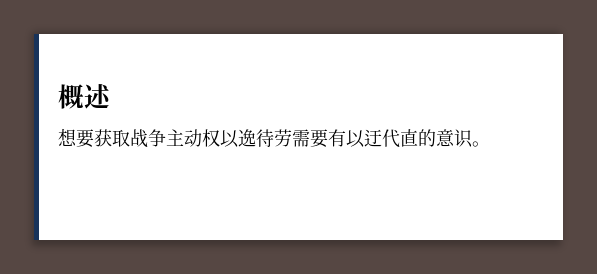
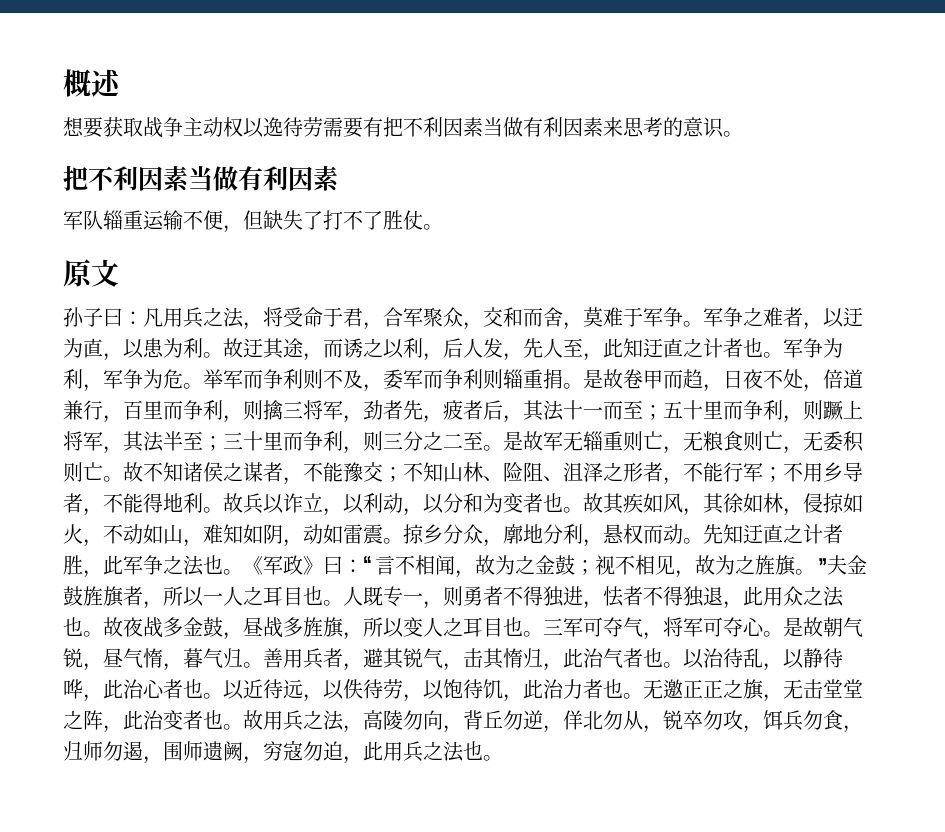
[346,129,473,148] 以迂代直的意识 -> [383,117,743,138] [63,166,339,191] [63,210,443,233] [63,259,119,287] [63,307,863,330] [63,338,843,361] [63,369,863,392] [63,400,863,423] [63,431,864,454] [63,462,863,485] [63,493,863,516] [63,524,843,547] [63,555,867,578] [63,586,844,609] [63,617,863,640] [63,648,843,671] [63,679,863,702] [63,710,863,733] [63,740,483,764] 把不利因素当做有利因素来思考的意识。 // 把不利因素当做有利因素 // 军队辎重运输不便，但缺失了打不了胜仗。 // 原文 // 孙子曰：凡用兵之法，将受命于君，合军聚众，交和而舍，莫难于军争。军争之难者，以迂为直，以患为利。故迂其途，而诱之以利，后人发，先人至，此知迂直之计者也。军争为利，军争为危。举军而争利则不及，委军而争利则辎重捐。是故卷甲而趋，日夜不处，倍道兼行，百里而争利，则擒三将军，劲者先，疲者后，其法十一而至；五十里而争利，则蹶上将军，其法半至；三十里而争利，则三分之二至。是故军无辎重则亡，无粮食则亡，无委积则亡。故不知诸侯之谋者，不能豫交；不知山林、险阻、沮泽之形者，不能行军；不用乡导者，不能得地利。故兵以诈立，以利动，以分和为变者也。故其疾如风，其徐如林，侵掠如火，不动如山，难知如阴，动如雷震。掠乡分众，廓地分利，悬权而动。先知迂直之计者胜，此军争之法也。《军政》曰：“言不相闻，故为之金鼓；视不相见，故为之旌旗。”夫金鼓旌旗者，所以一人之耳目也。人既专一，则勇者不得独进，怯者不得独退，此用众之法也。故夜战多金鼓，昼战多旌旗，所以变人之耳目也。三军可夺气，将军可夺心。是故朝气锐，昼气惰，暮气归。善用兵者，避其锐气，击其惰归，此治气者也。以治待乱，以静待哗，此治心者也。以近待远，以佚待劳，以饱待饥，此治力者也。无邀正正之旗，无击堂堂之阵，此治变者也。故用兵之法，高陵勿向，背丘勿逆，佯北勿从，锐卒勿攻，饵兵勿食，归师勿遏，围师遗阙，穷寇勿迫，此用兵之法也

